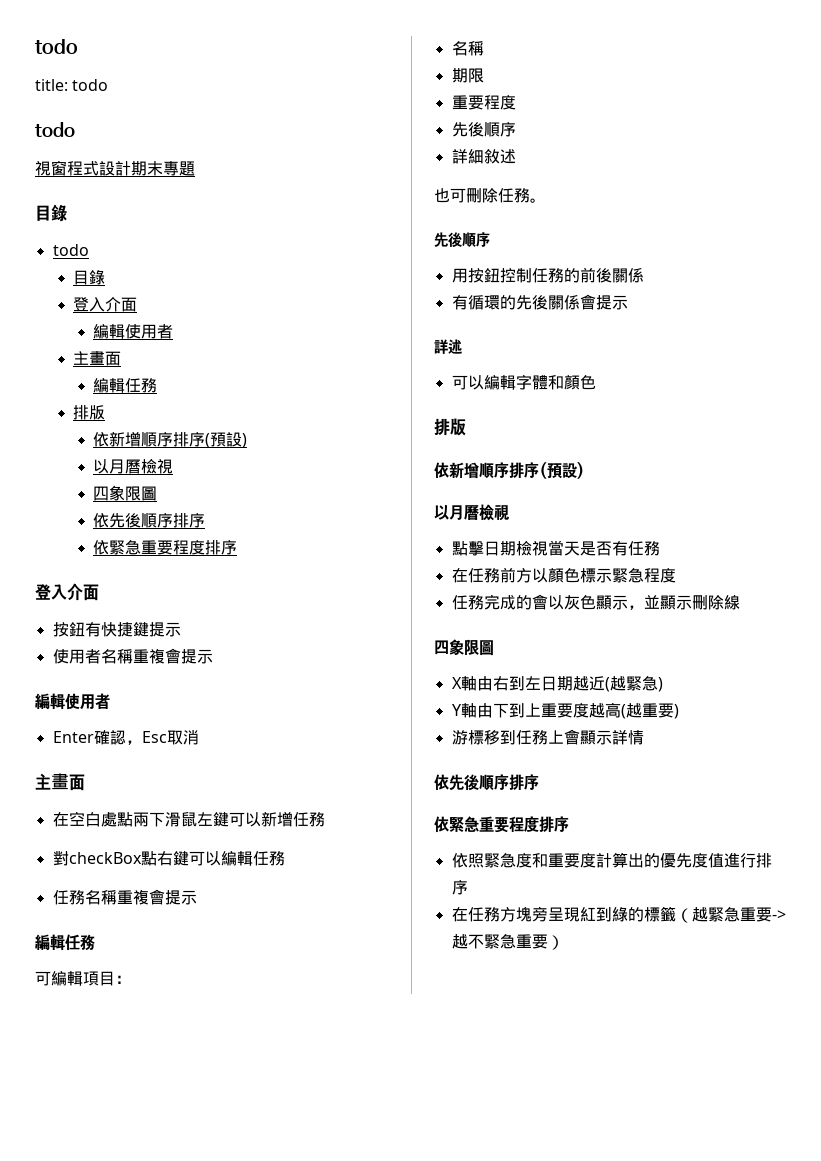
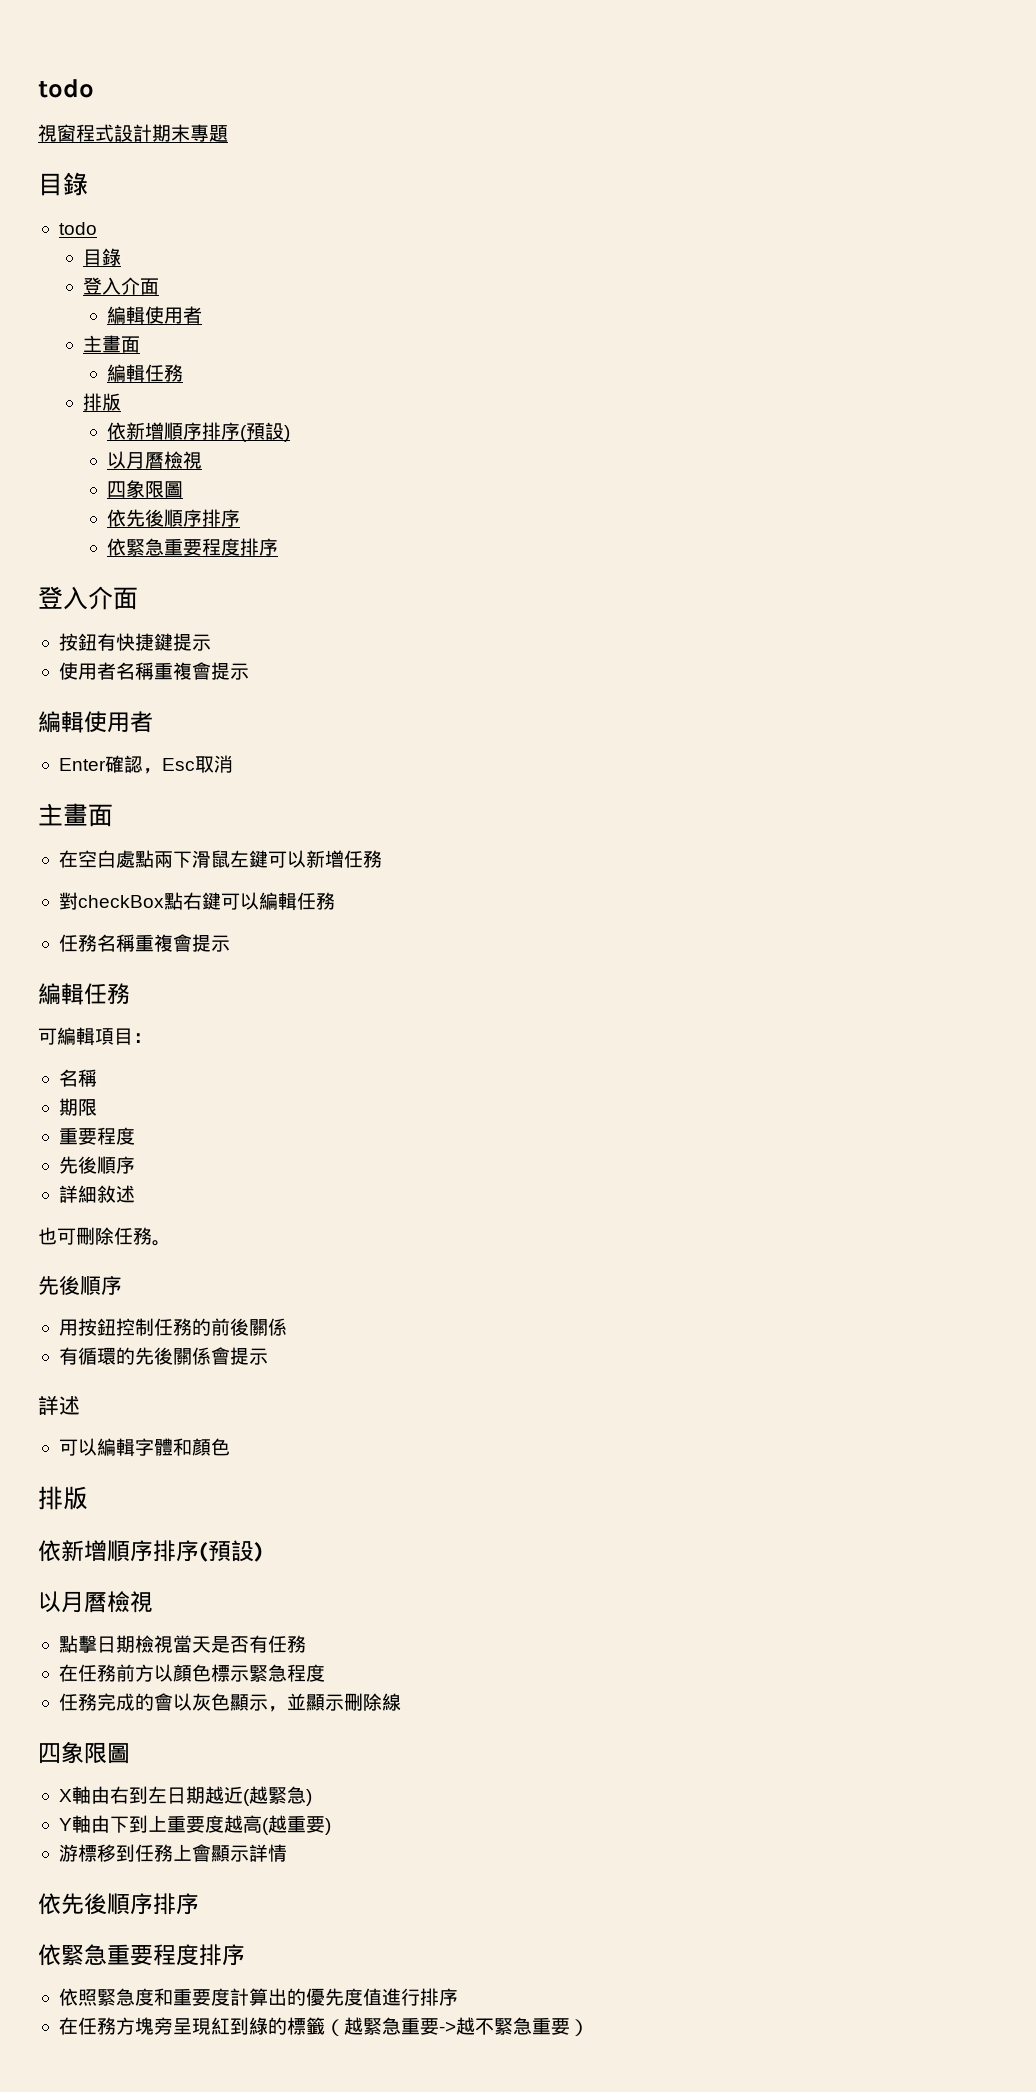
[35,39,78,54] [35,79,109,91] [35,122,75,137] todo // title: todo // todo -> [38,79,94,98] todo

